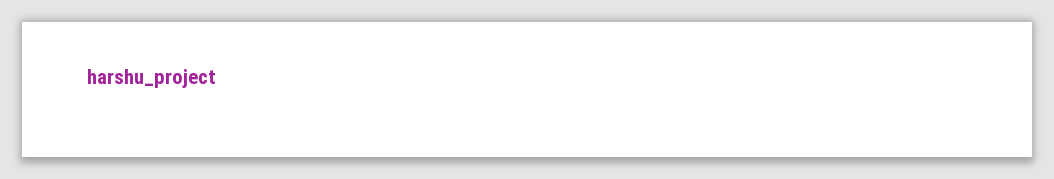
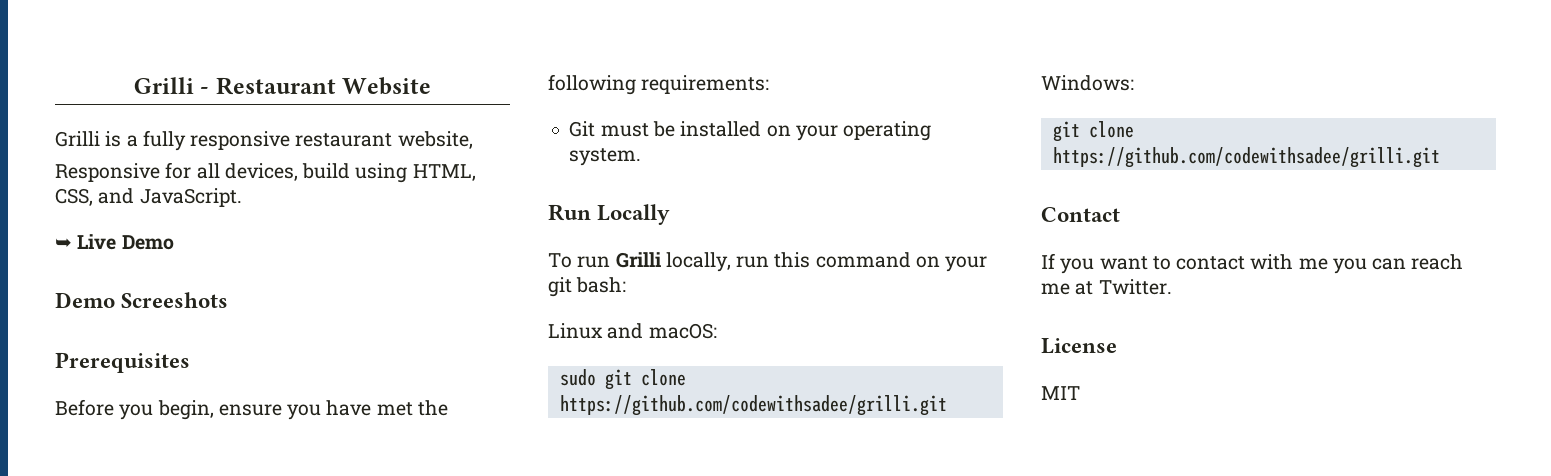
[87,69,216,88] harshu_project -> [133,77,432,95] [55,130,473,151] [55,162,476,183] [55,188,242,207] [55,234,174,250] [55,292,229,308] [55,352,190,373] [55,399,448,420] [548,74,770,95] [569,121,932,141] [569,148,642,166] [548,204,671,225] [548,252,988,272] [548,277,627,297] [548,323,717,339] [559,369,686,390] [559,395,947,416] [1041,75,1134,91] [1052,121,1134,142] [1052,147,1440,168] [1041,207,1120,222] [1041,253,1464,274] [1041,279,1172,295] [1041,338,1117,354] [1041,386,1080,400] Grilli - Restaurant Website // Grilli is a fully responsive restaurant website, // Responsive for all devices, build using HTML, CSS, and JavaScript. // ➥ Live Demo // Demo Screeshots // Prerequisites // Before you begin, ensure you have met the following requirements: // Git must be installed on your operating system. // Run Locally // To run Grilli locally, run this command on your git bash: // Linux and macOS: // sudo git clone https://github.com/codewithsadee/grilli.git // Windows: // git clone https://github.com/codewithsadee/grilli.git // Contact // If you want to contact with me you can reach me at Twitter. // License // MIT

